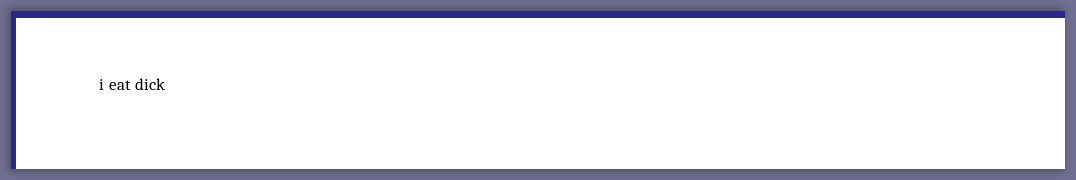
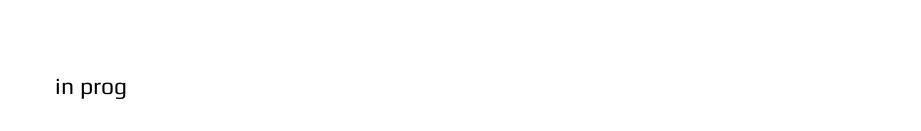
[99,78,166,90] i eat dick -> [55,78,128,100] in prog

